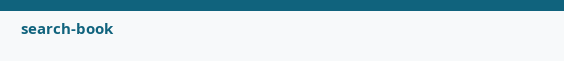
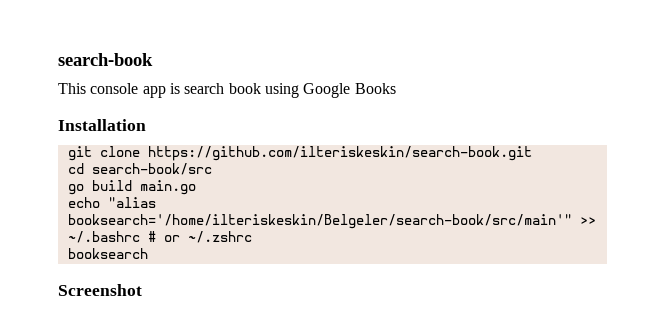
(114, 28) none -> [58,83,396,98] [58,119,146,131] [67,146,532,161] [67,163,212,175] [67,180,196,195] [67,197,156,208] [67,214,596,229] [67,231,252,243] [67,248,148,259] [58,284,142,296] // This console app is search book using Google Books // Installation // git clone https://github.com/ilteriskeskin/search-book.git // cd search-book/src // go build main.go // echo "alias booksearch='/home/ilteriskeskin/Belgeler/search-book/src/main'" >> ~/.bashrc # or ~/.zshrc // booksearch // Screenshot

